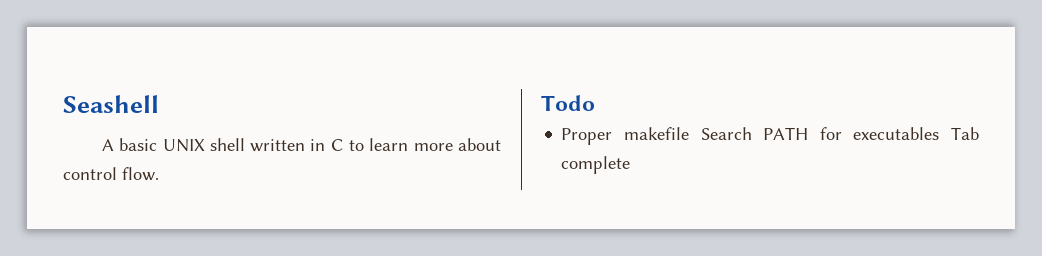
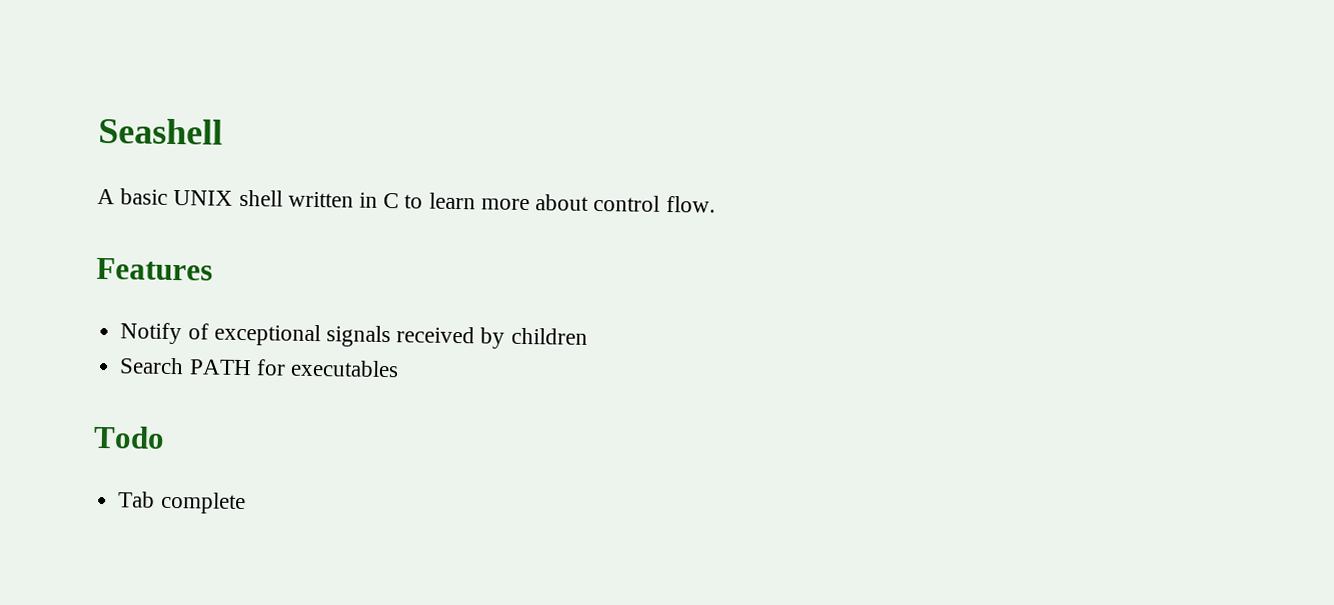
[541,95,595,111] [561,127,689,145] Todo // Proper makefile -> [96,257,213,281] [120,322,588,349] Features // Notify of exceptional signals received by children //
(940, 133) none -> [93,425,165,449] // Todo //

